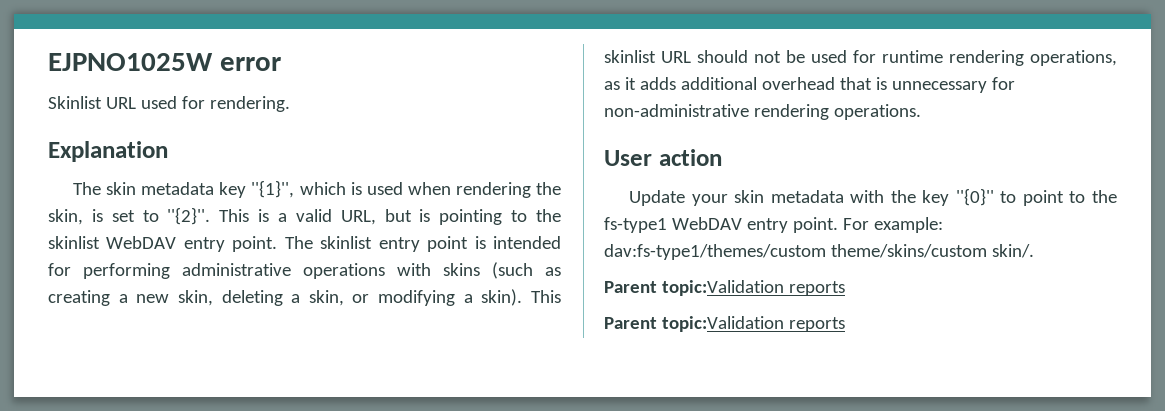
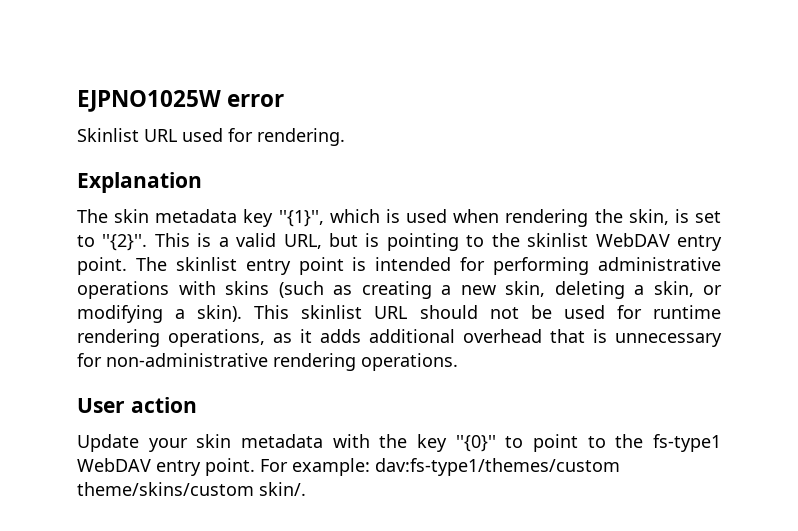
[604,280,845,296] [604,316,845,332] // Parent topic:Validation reports // Parent topic:Validation reports -> (306, 489) none

